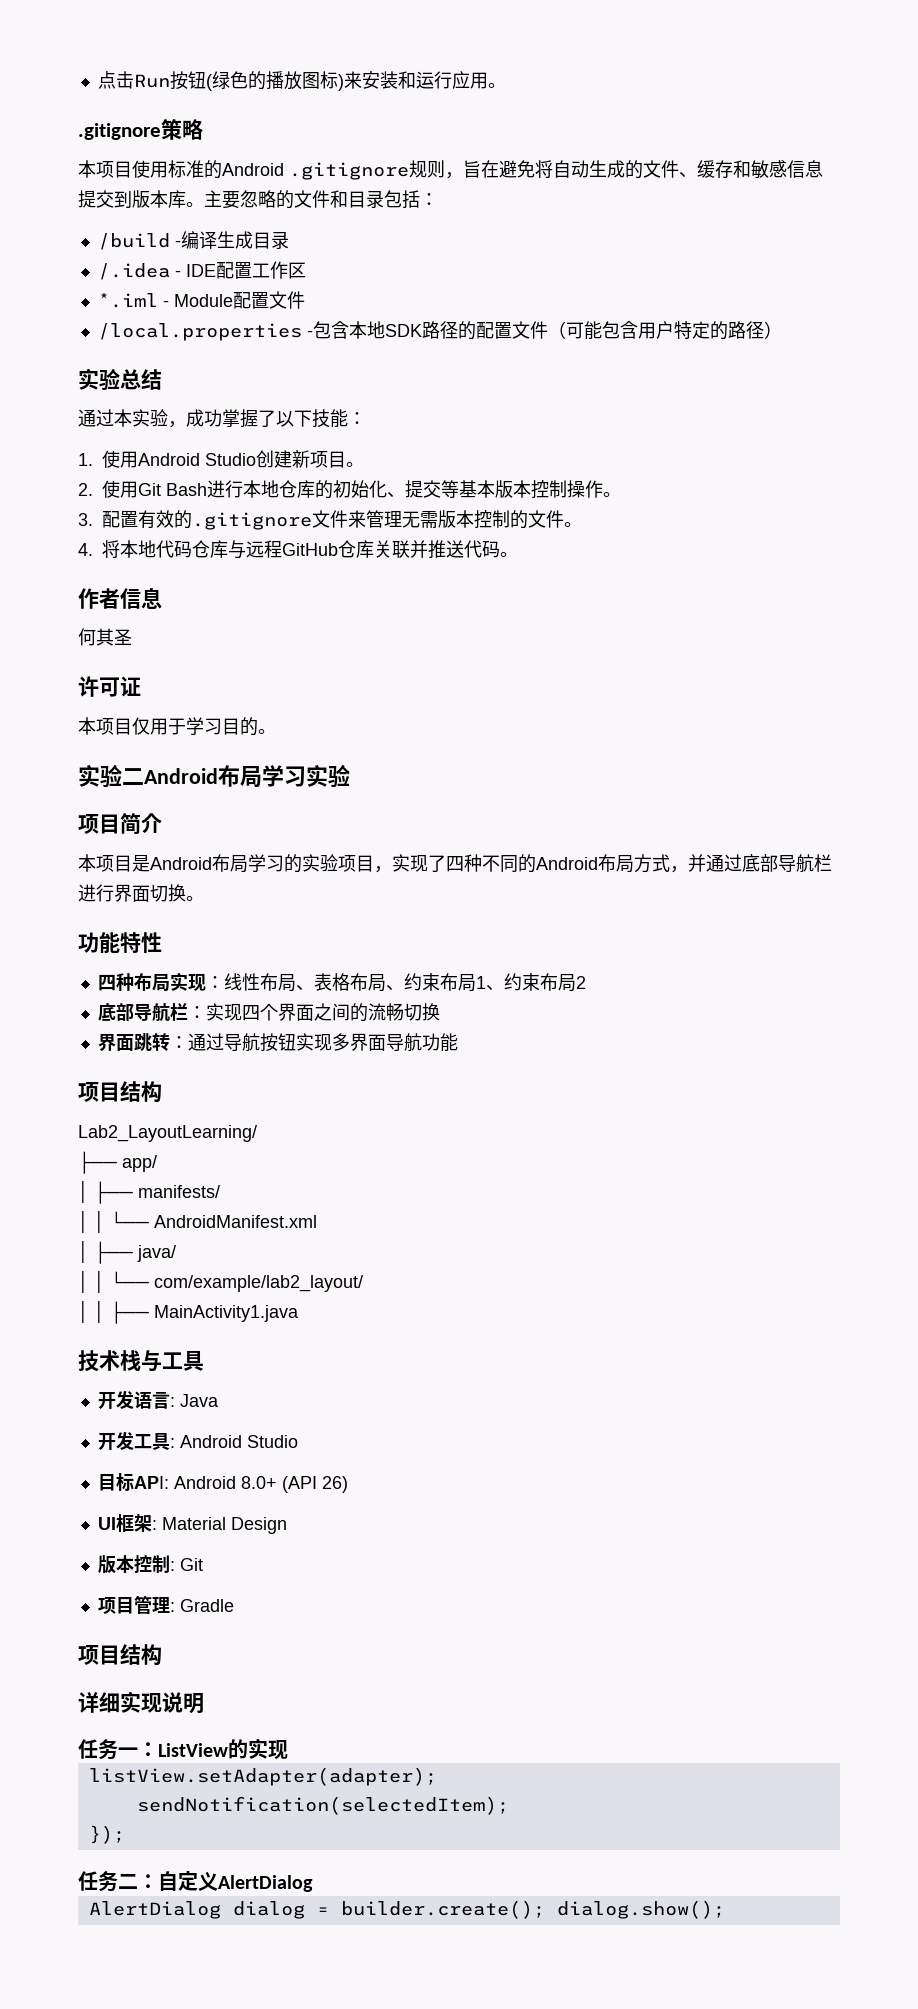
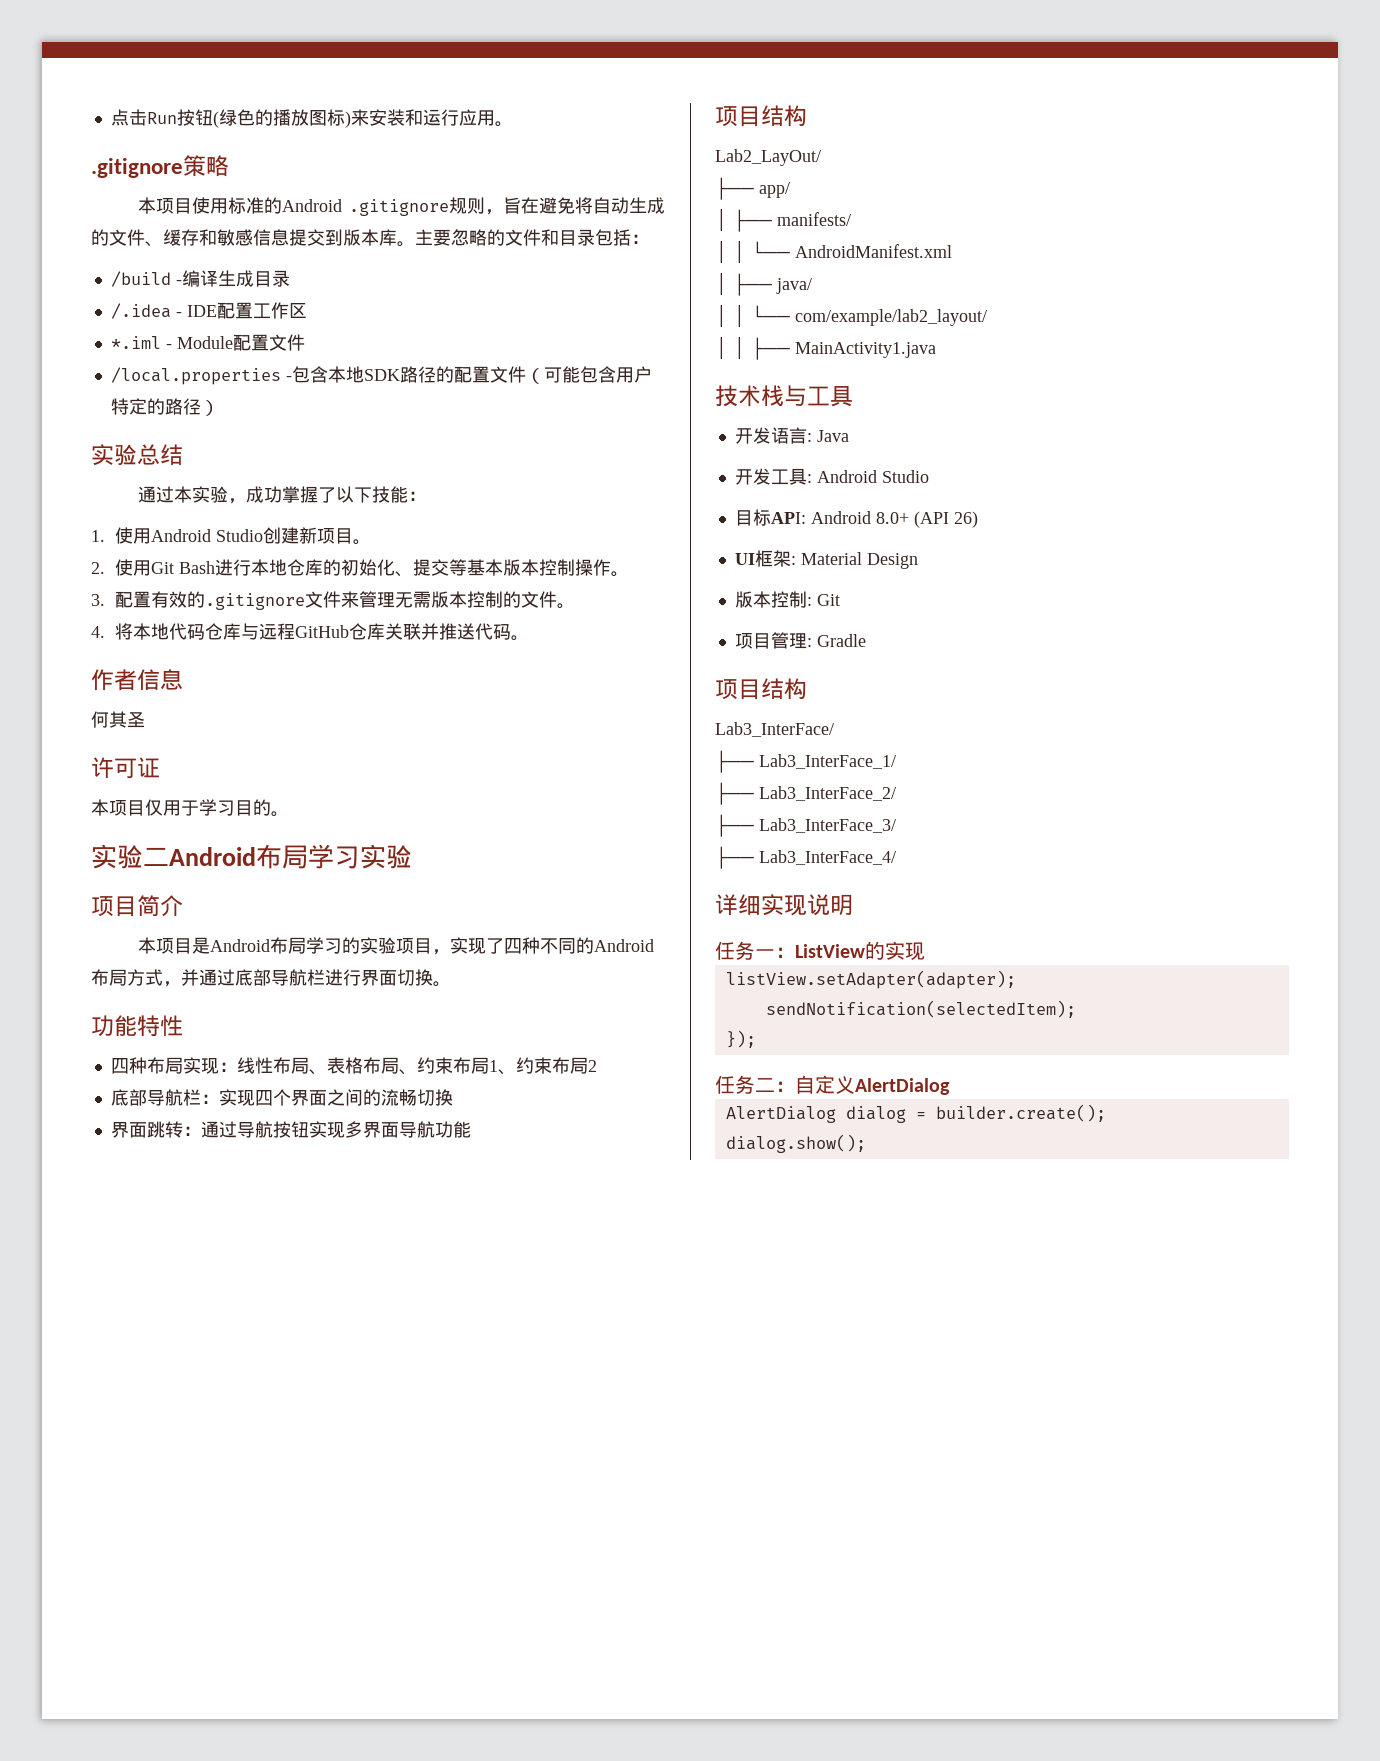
[78,1125,257,1142] Lab2_LayoutLearning/ -> [715,149,821,166] Lab2_LayOut/
(162, 1655) none -> [715,722,834,737] [715,750,896,773] [715,782,896,805] [715,814,896,837] [715,846,896,869] // Lab3_InterFace/ // ├── Lab3_InterFace_1/ // ├── Lab3_InterFace_2/ // ├── Lab3_InterFace_3/ // ├── Lab3_InterFace_4/
(545, 1909) none -> (1106, 1113) //

